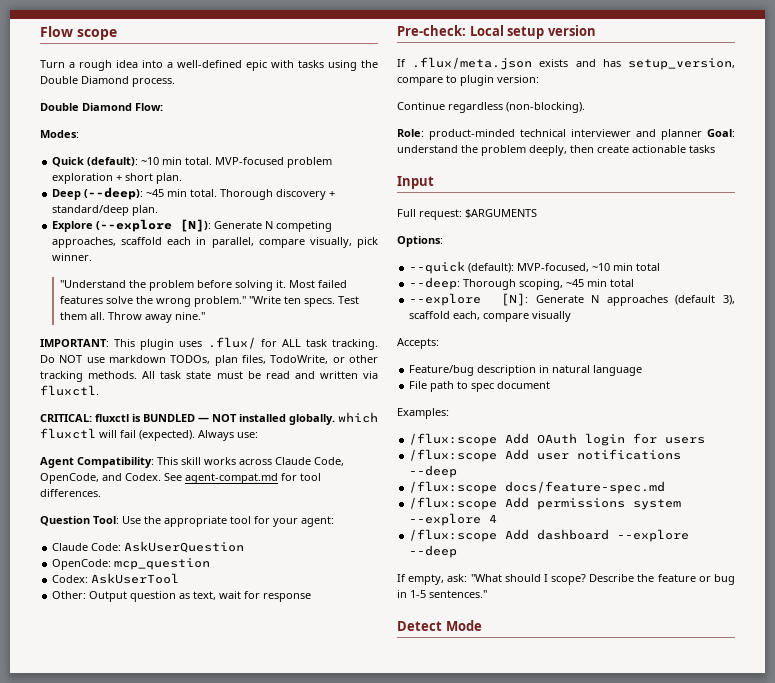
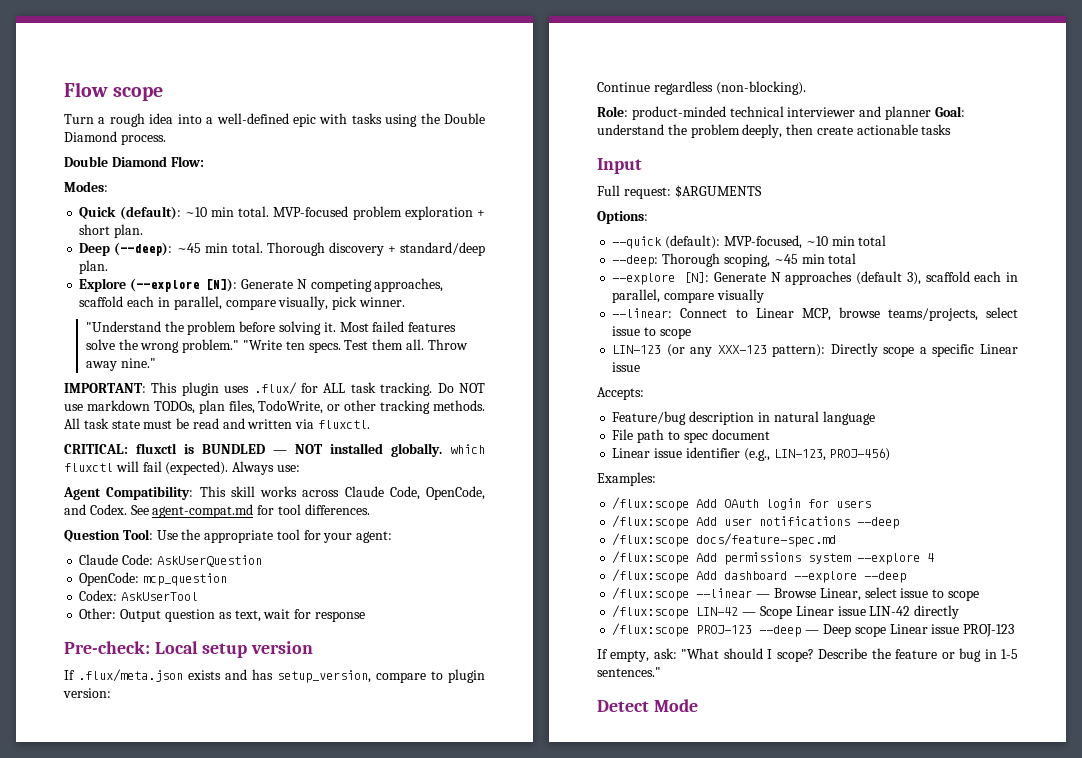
[453,311,481,320] each, -> [974,271,1018,282] [612,289,661,303] each in parallel,
(572, 316) none -> [612,307,1018,321] [612,326,691,339] [612,343,1019,357] [612,362,641,372] // --linear: Connect to Linear MCP, browse teams/projects, select issue to scope // LIN-123 (or any XXX-123 pattern): Directly scope a specific Linear issue
(551, 385) none -> [612,447,891,461] // Linear issue identifier (e.g., LIN-123, PROJ-456)
(458, 551) none -> [612,587,979,601] [612,605,960,619] [612,623,1015,637] // /flux:scope --linear — Browse Linear, select issue to scope // /flux:scope LIN-42 — Scope Linear issue LIN-42 directly // /flux:scope PROJ-123 --deep — Deep scope Linear issue PROJ-123

